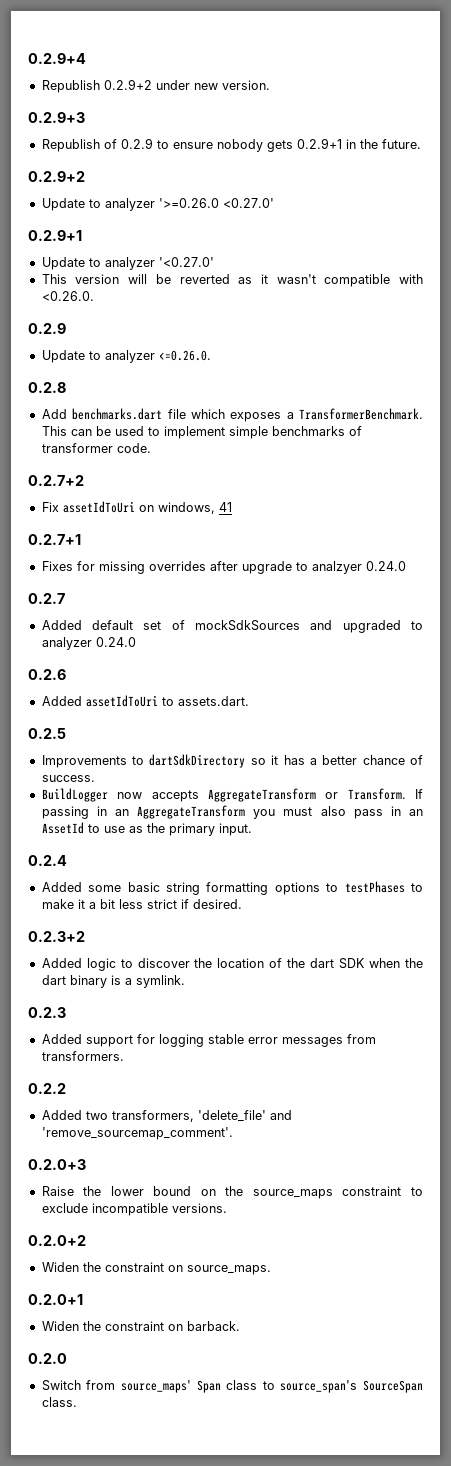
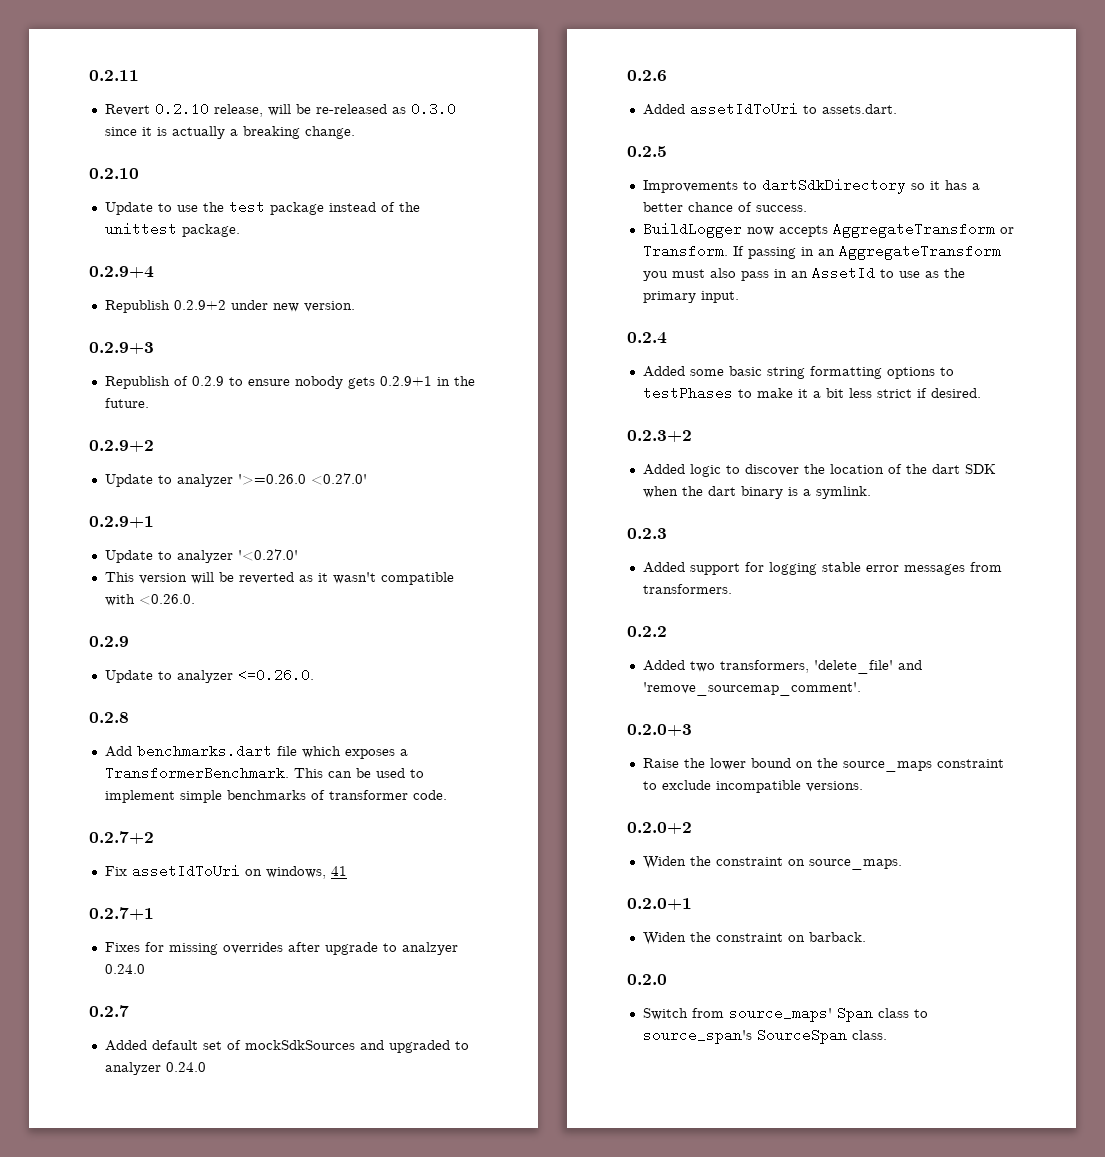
(28, 58) none -> [89,70,139,81] [104,102,456,117] [104,126,355,139] [89,168,139,179] [104,200,420,215] [104,222,240,237] 0.2.11 // Revert 0.2.10 release, will be re-released as 0.3.0 since it is actually a breaking change. // 0.2.10 // Update to use the test package instead of the unittest package. //

